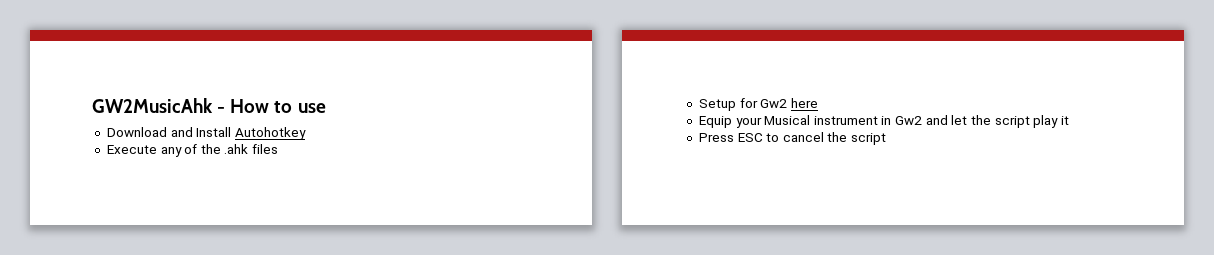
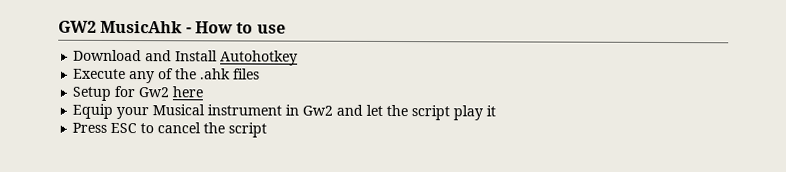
[92,98,213,113] GW2MusicAhk -> [58,20,184,34] GW2 MusicAhk

